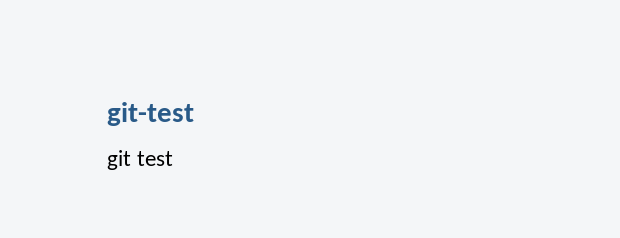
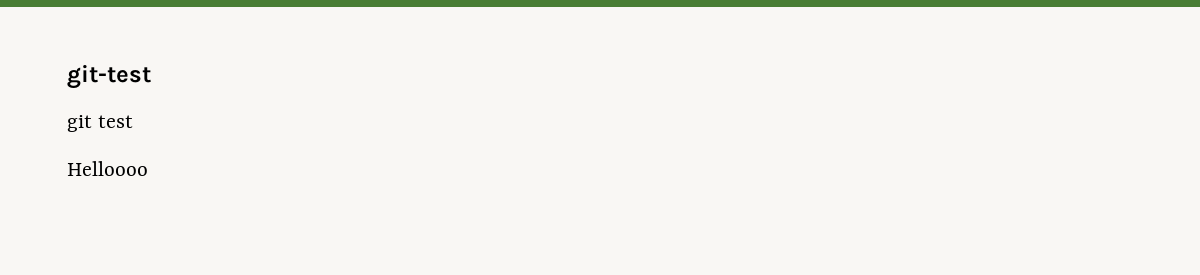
(174, 158) none -> [67,161,148,176] // Helloooo

